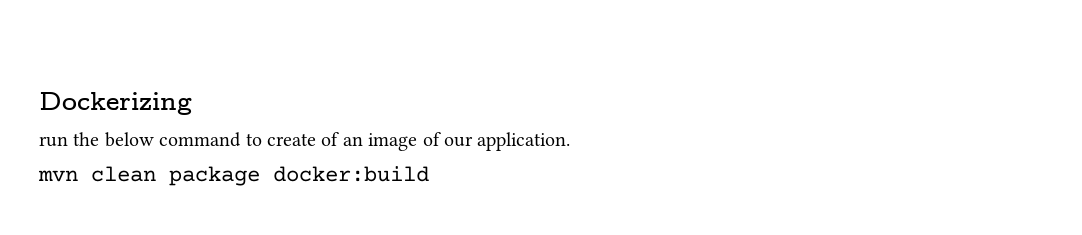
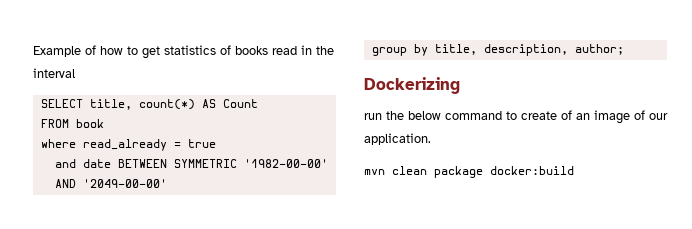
(39, 103) none -> [33,45,334,59] [33,68,75,78] [40,99,258,110] [40,119,104,128] [40,139,216,151] [54,159,328,168] [54,179,167,188] [371,44,624,56] Example of how to get statistics of books read in the interval // SELECT title, count(*) AS Count // FROM book // where read_already = true // and date BETWEEN SYMMETRIC '1982-00-00' AND '2049-00-00' // group by title, description, author; //

